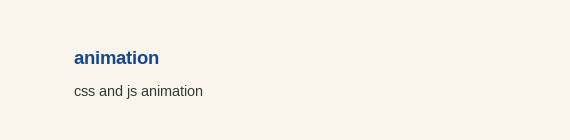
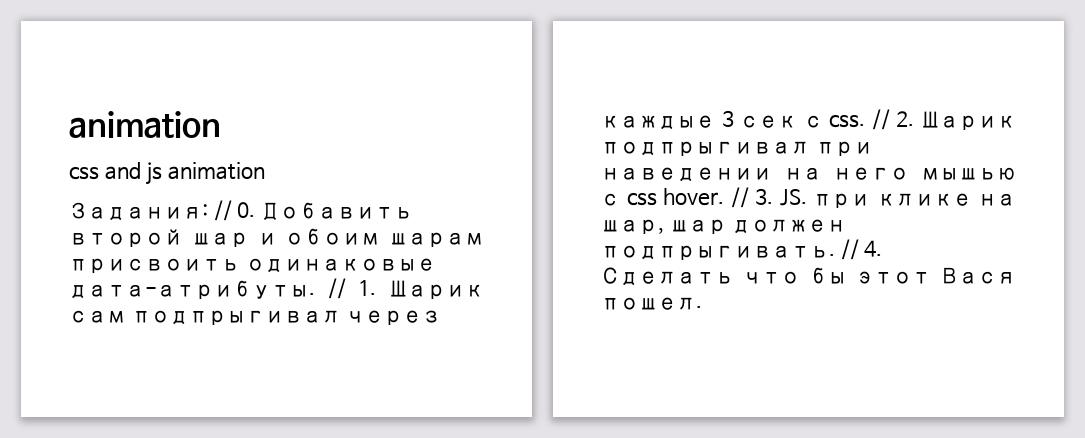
(203, 90) none -> [69,200,414,221] [69,228,484,247] [69,258,436,273] [69,278,485,299] [69,310,442,325] [601,109,1016,130] [601,141,873,156] [601,167,1016,182] [601,187,1016,208] [601,219,847,234] [601,239,883,260] [601,267,1016,286] [601,297,702,310] // Задания: // 0. Добавить второй шар и обоим шарам присвоить одинаковые дата-атрибуты. // 1. Шарик сам подпрыгивал через каждые 3 сек с css. // 2. Шарик подпрыгивал при наведении на него мышью с css hover. // 3. JS. при клике на шар, шар должен подпрыгивать. // 4. Сделать что бы этот Вася пошел.

